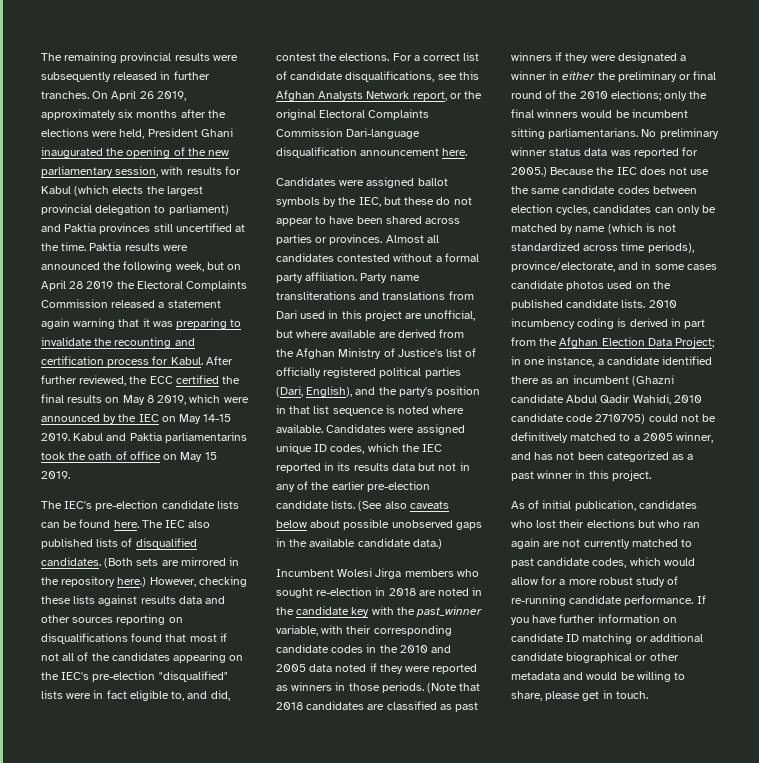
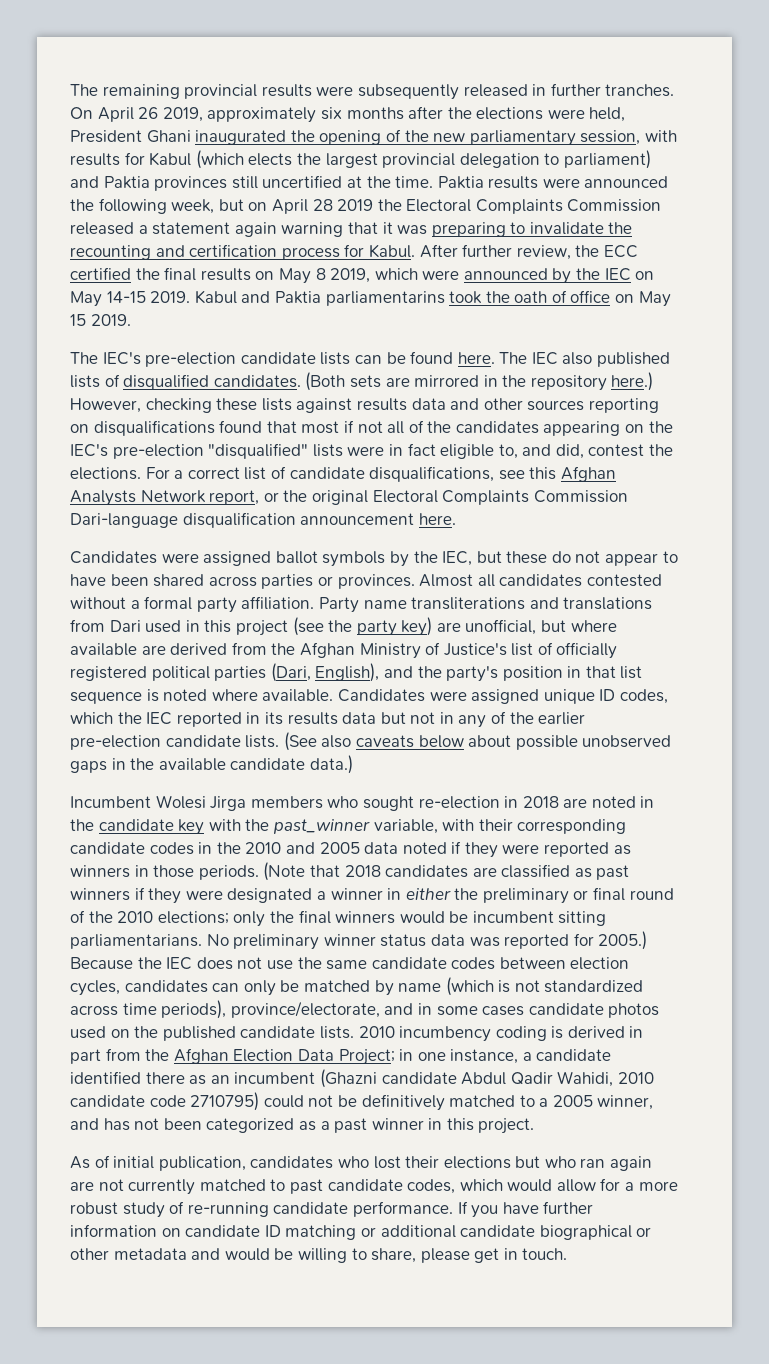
[79,375,127,386] reviewed, -> [516,245,571,260] review,
(402, 315) none -> [292,617,433,636] (see the party key)

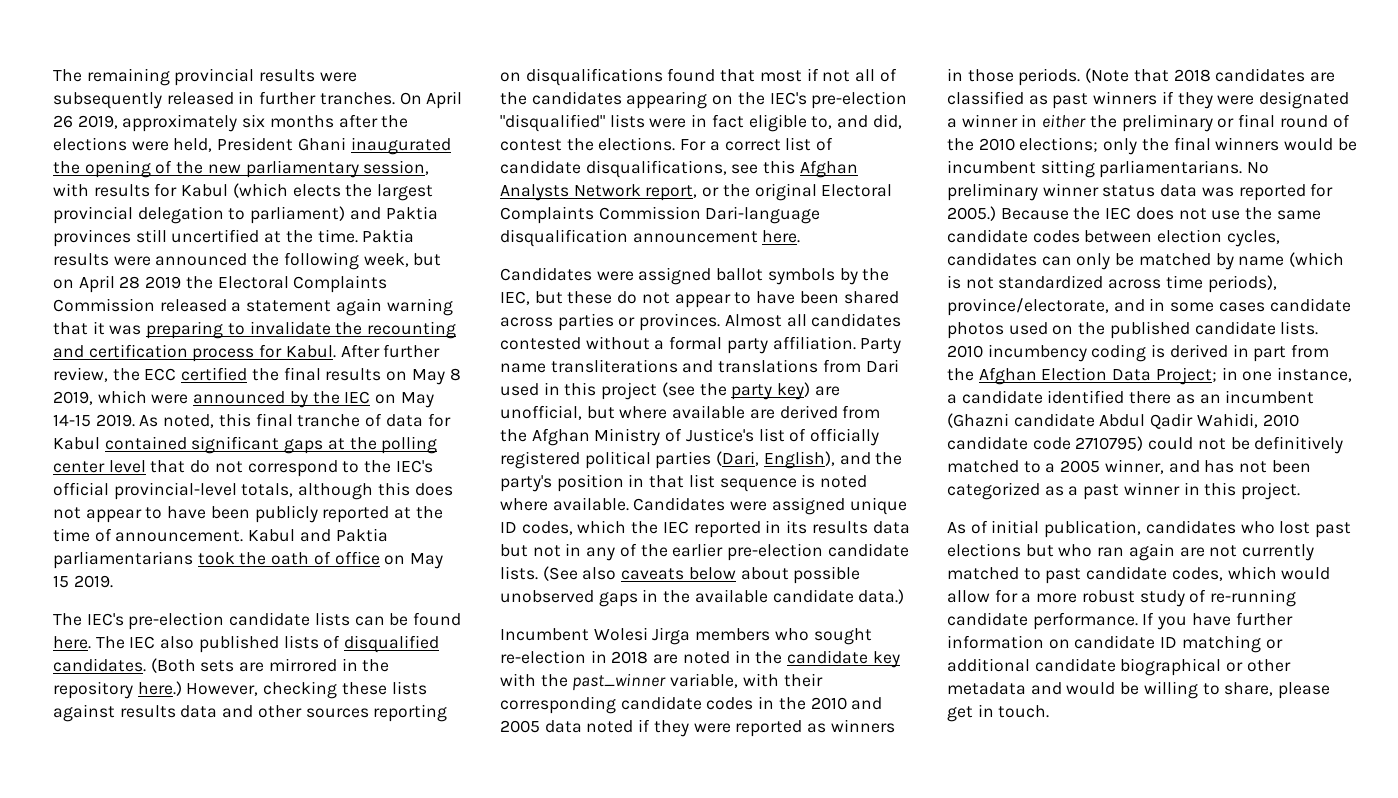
(191, 297) none -> [139,413,451,428] [53,436,438,454] [53,460,433,477] [53,482,453,500] [53,505,443,523] [53,528,244,542] As noted, this final tranche of data for Kabul contained significant gaps at the polling center level that do not correspond to the IEC's official provincial-level totals, although this does not appear to have been publicly reported at the time of announcement.
[325,291,445,306] parliamentarins -> [53,551,193,569] parliamentarians
[405,1156,440,1168] their -> [1315,522,1352,538] past

